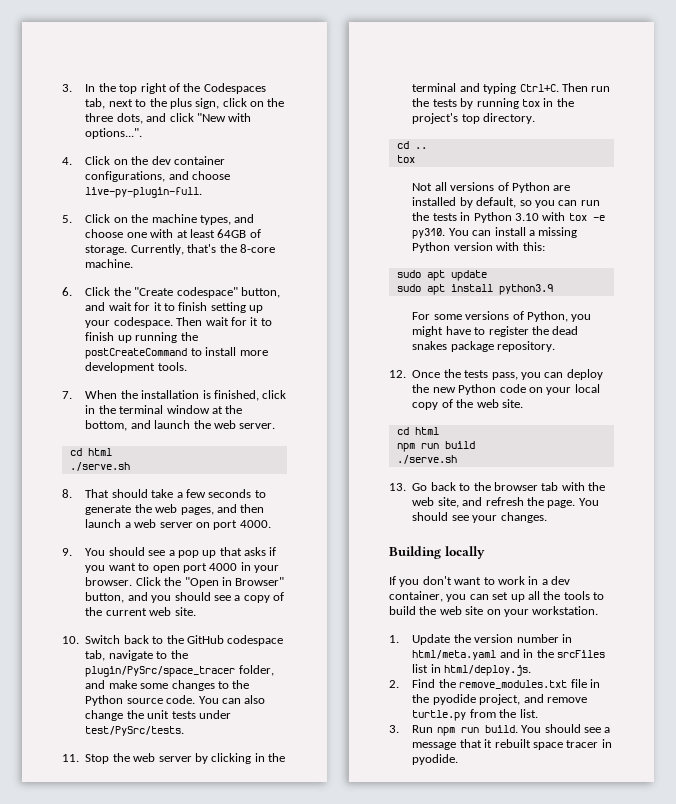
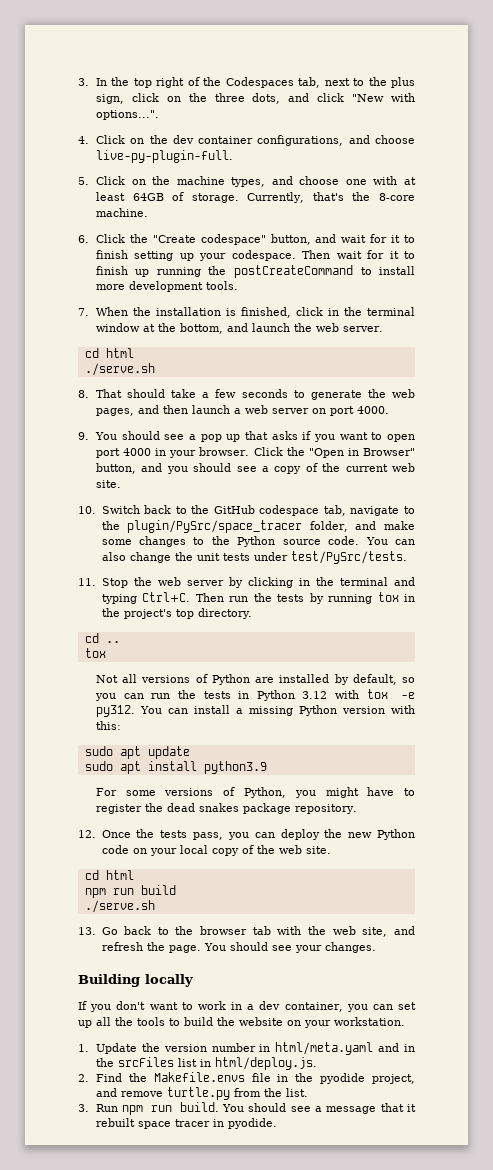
[514,213,539,221] 3.10 -> [302,691,328,699] 3.12
[412,228,446,239] py310. -> [95,705,135,717] py312.
[439,606,484,615] web site -> [239,1017,283,1026] website
[459,680,568,689] remove_modules.txt -> [153,1072,245,1082] Makefile.envs

